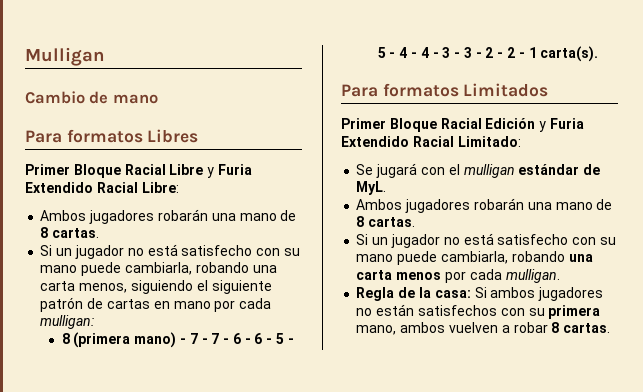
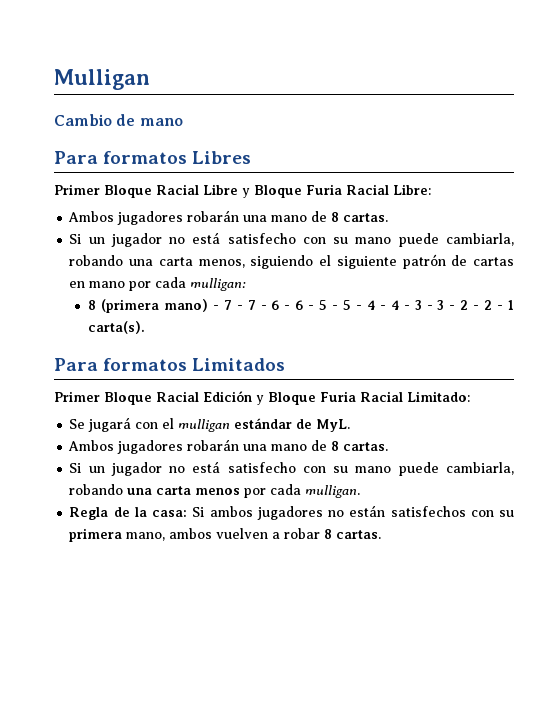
[217,164,252,175] [25,182,93,193] Furia Extendido -> [254,184,342,198] Bloque Furia
[549,118,584,129] [341,136,409,147] Furia Extendido -> [268,391,356,405] Bloque Furia

